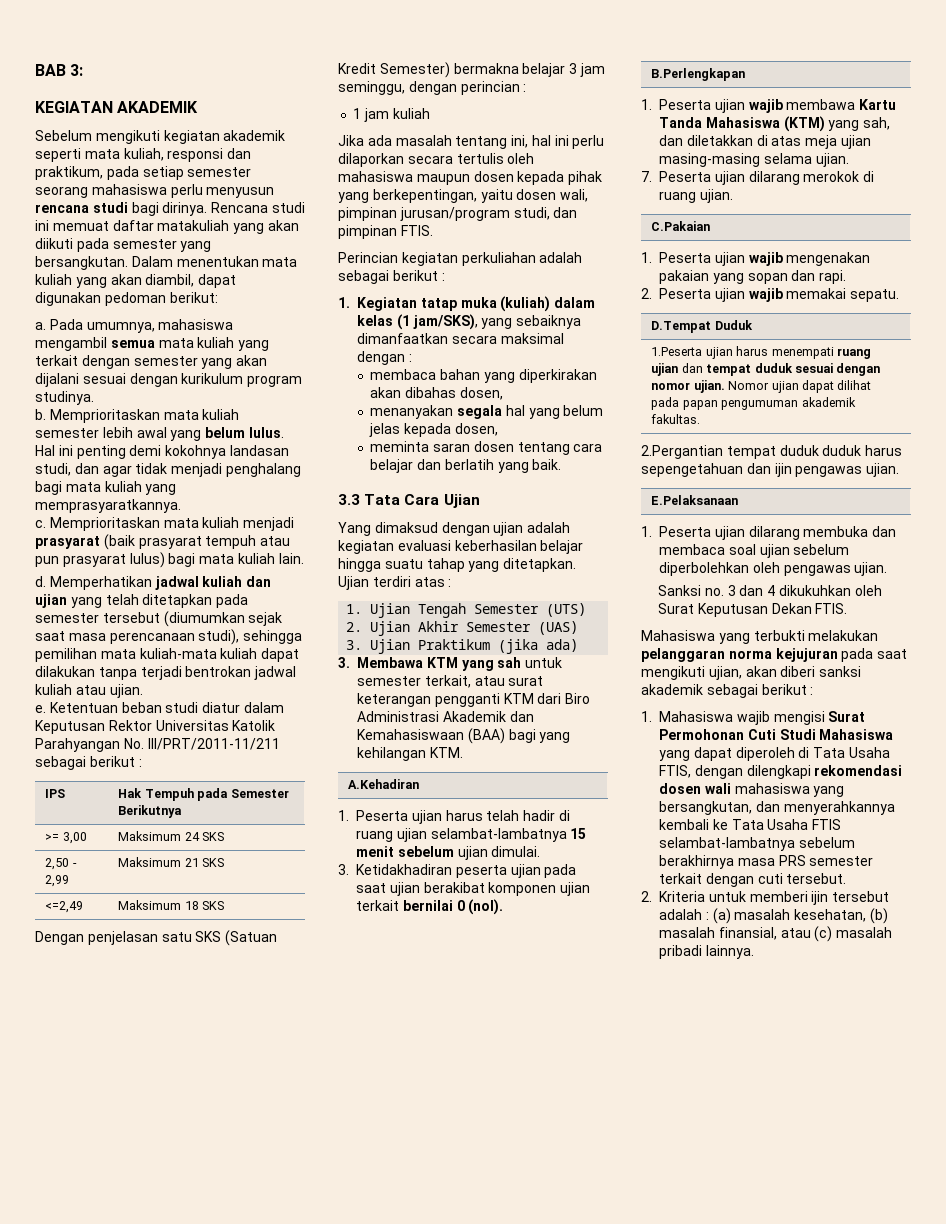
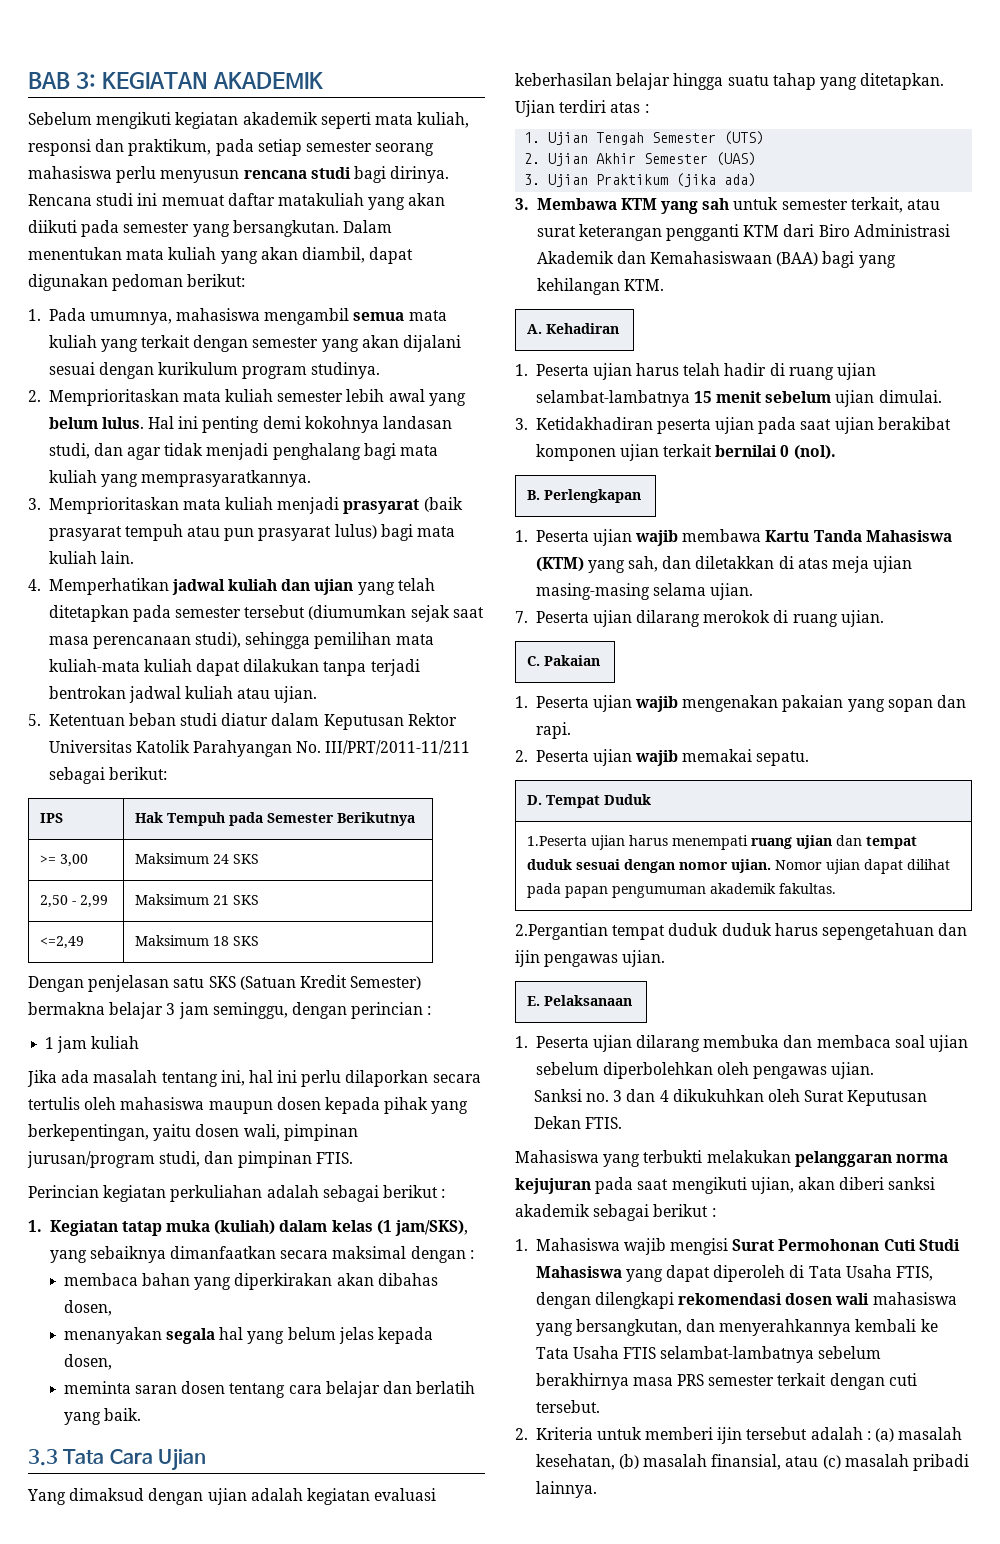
(84, 70) // -> (96, 80) none
[35,322,46,330] a. -> [28,309,41,321] 1.
[35,409,46,420] b. -> [28,390,41,402] 2.
[35,520,46,528] c. -> [28,498,41,510] 3.
[35,576,46,587] d. -> [28,579,41,591] 4.
[35,705,46,713] e. -> [28,714,41,726] 5.
[89,756,142,767] berikut : -> [108,767,167,780] berikut:
[348,779,420,789] A.Kehadiran -> [527,323,620,334] A. Kehadiran
[651,68,746,81] B.Perlengkapan -> [527,489,642,503] B. Perlengkapan
[651,221,711,231] C.Pakaian -> [527,655,601,666] C. Pakaian
[651,321,712,333] D.Tempat -> [527,795,601,808] D. Tempat
[651,495,739,505] E.Pelaksanaan -> [527,995,633,1006] E. Pelaksanaan

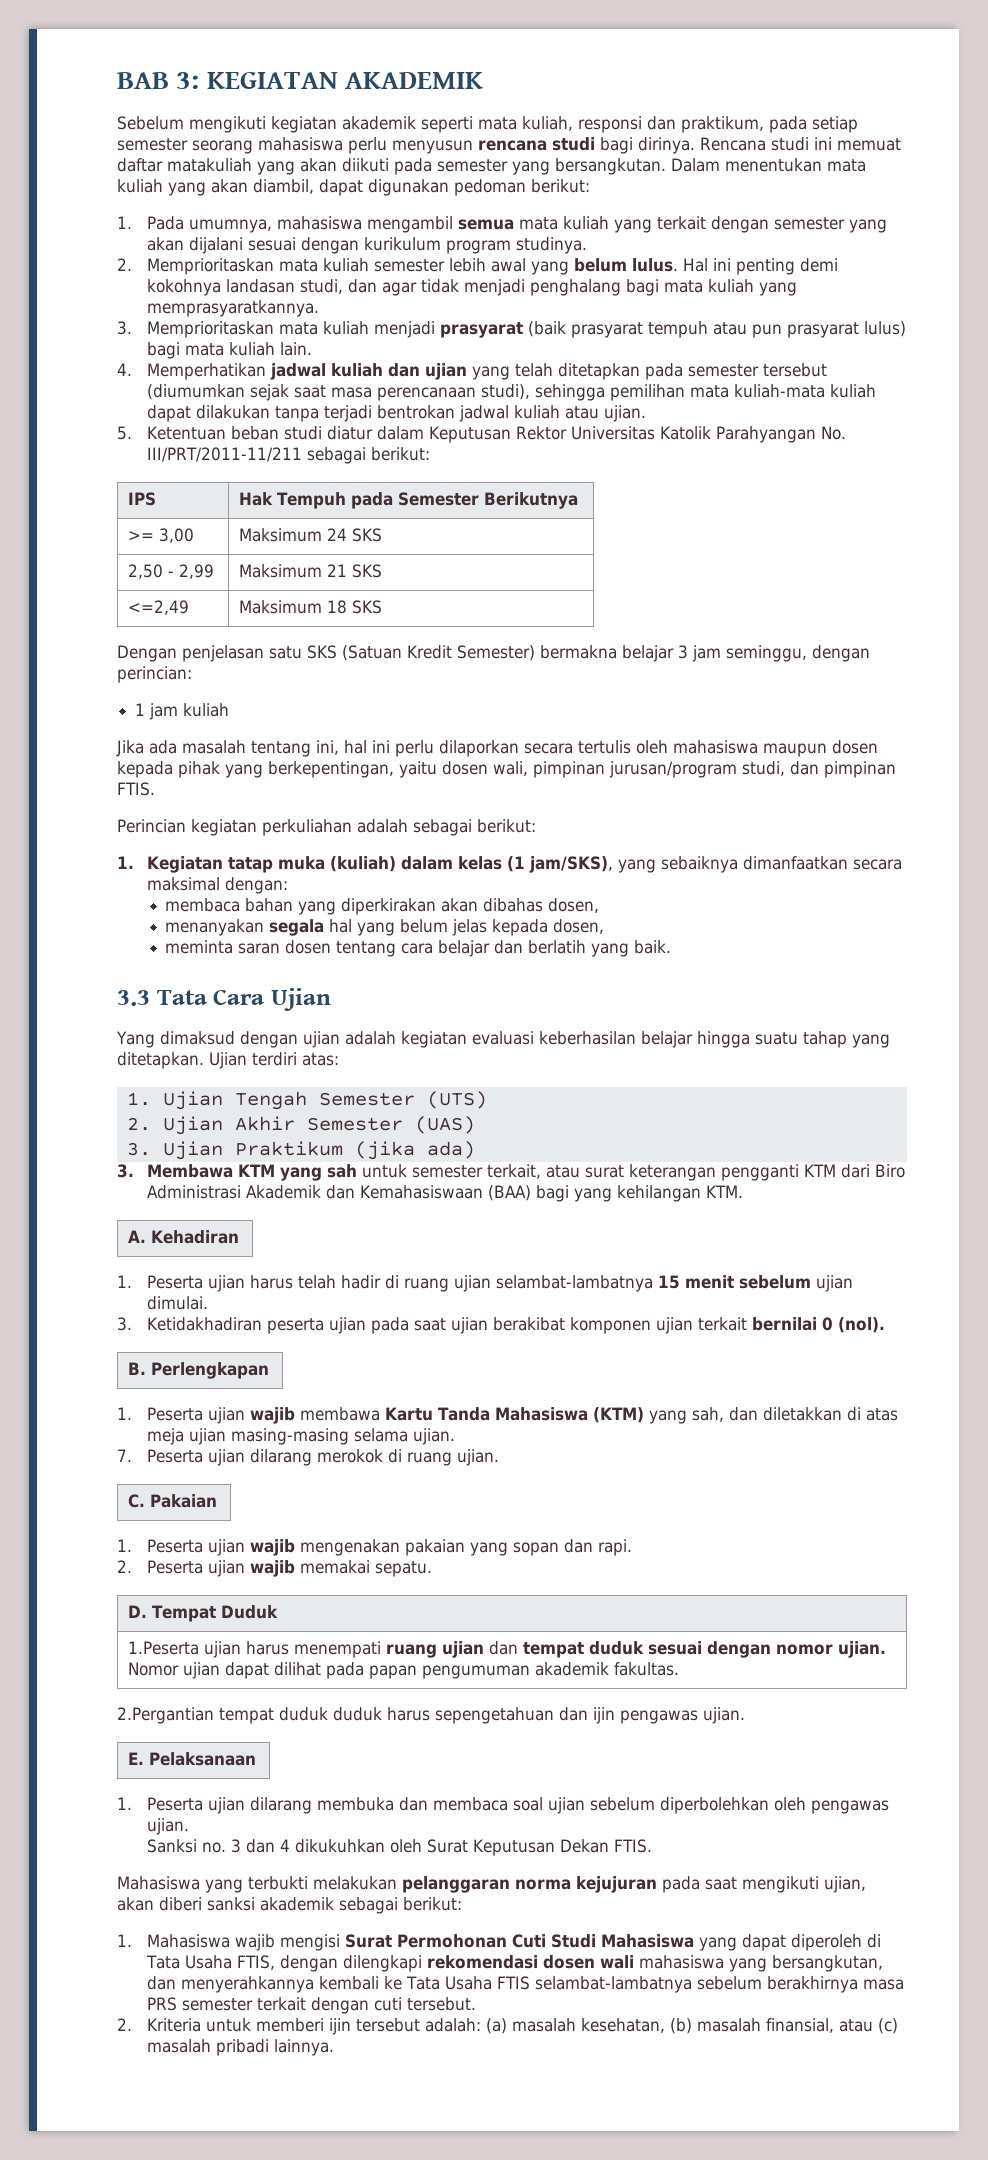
[351,1002,432,1019] perincian : -> [117,666,192,683] perincian:
[382,1185,446,1198] berikut : -> [477,819,536,833] berikut:
[410,1246,474,1263] dengan : -> [225,877,289,894] dengan:
[610,102,649,113] atas : -> [302,1053,339,1066] atas:
[653,1204,716,1217] berikut : -> [403,1897,462,1911] berikut:
[810,1427,871,1440] adalah : -> [425,2018,482,2032] adalah:

